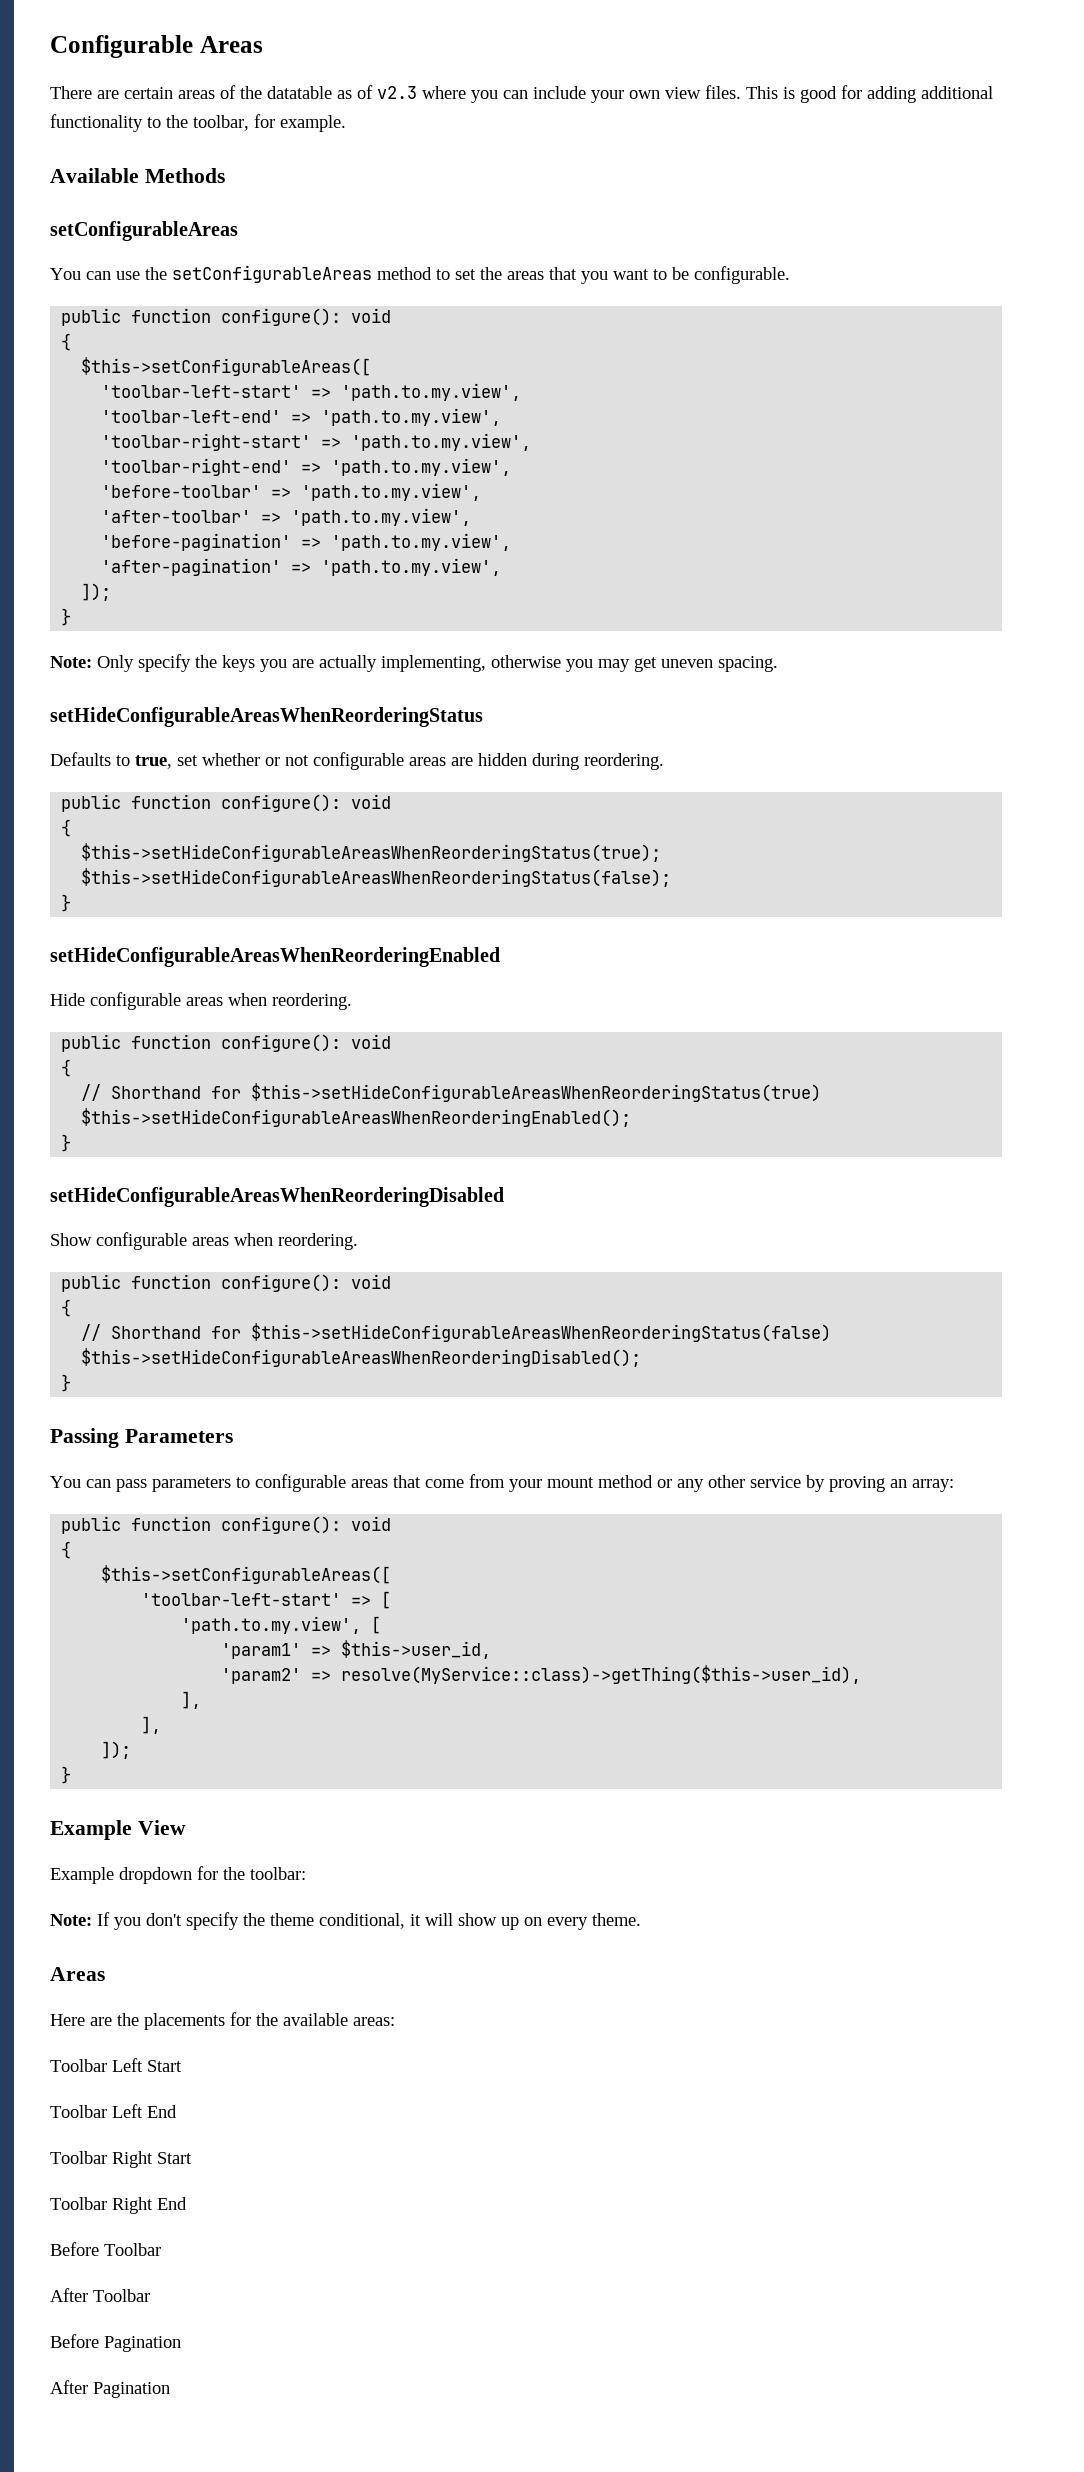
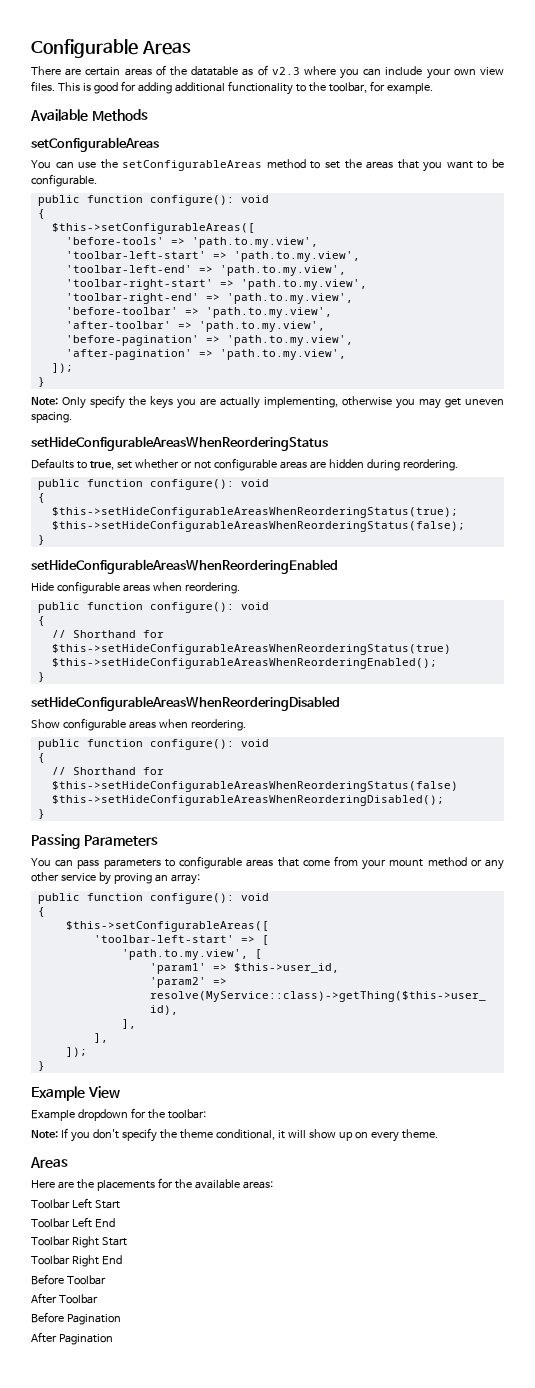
(372, 366) none -> [65,237,318,248] // 'before-tools' => 'path.to.my.view',

